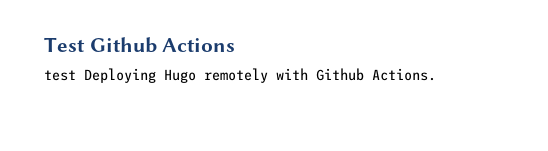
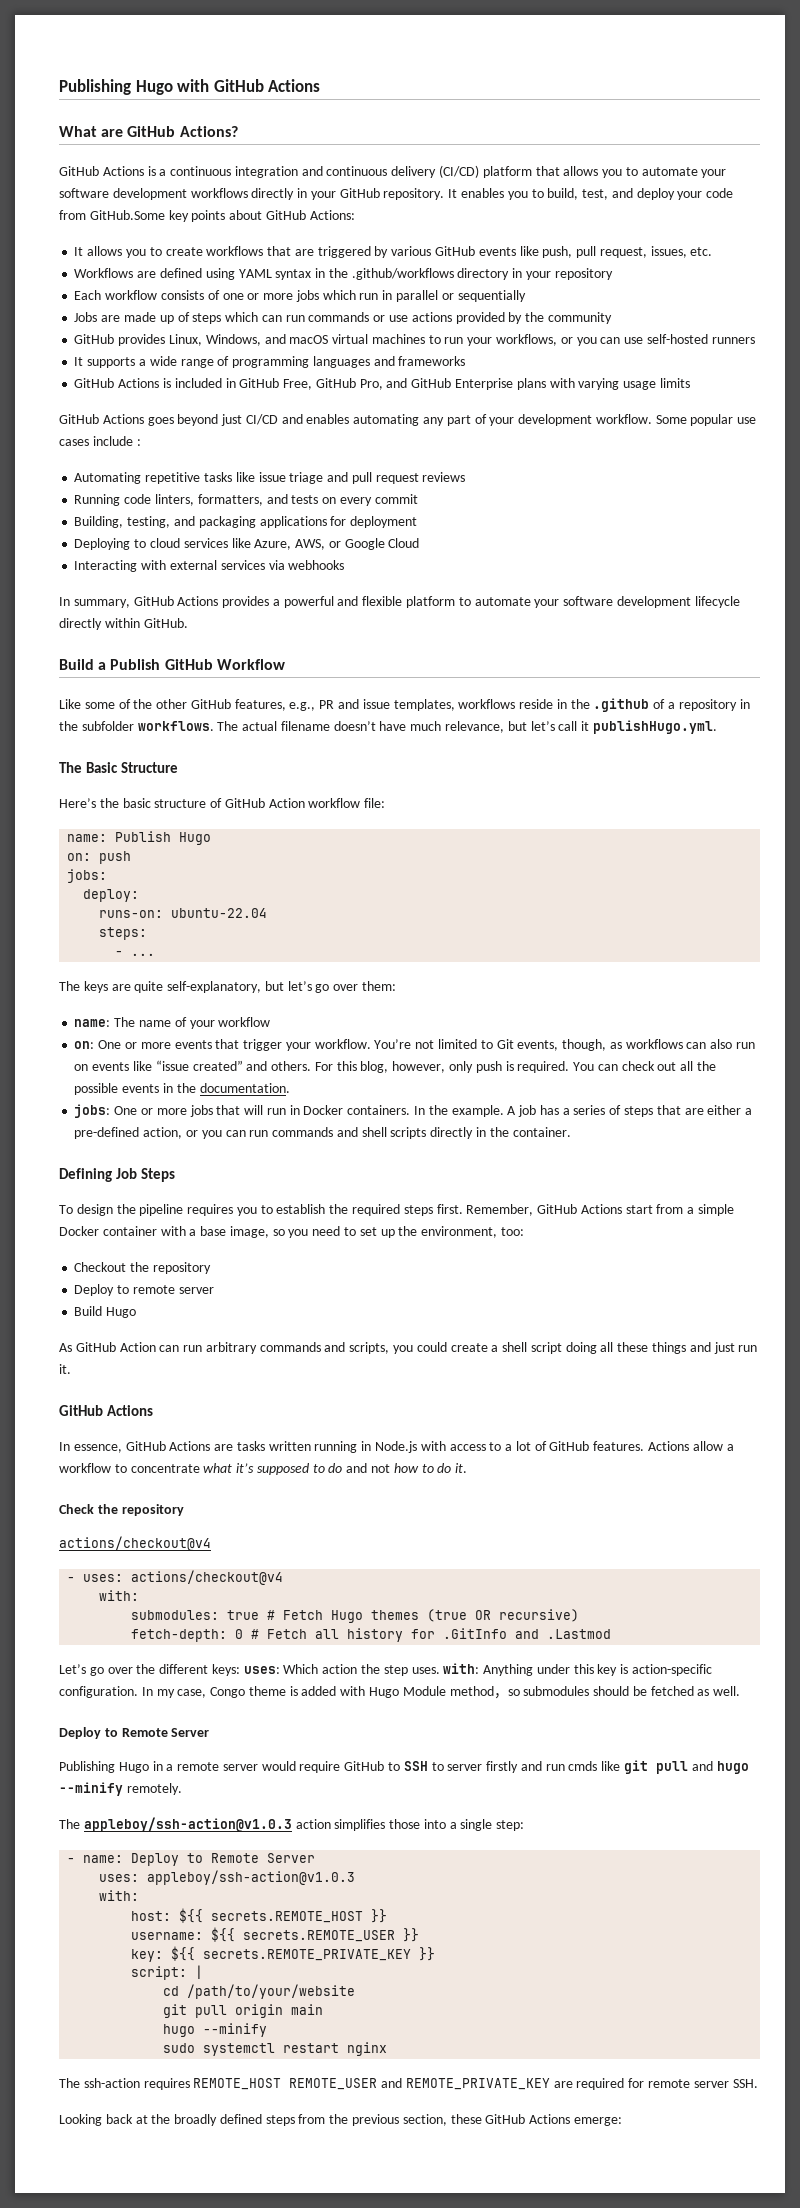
[44,37,236,53] [44,68,436,83] Test Github Actions // test Deploying Hugo remotely with Github Actions. -> [59,79,321,95] [59,126,238,137] [59,165,727,178] [59,188,734,200] [59,210,355,222] [74,246,713,258] [74,268,613,280] [74,290,526,302] [74,312,612,324] [74,334,755,346] [74,356,466,368] [74,378,690,390] [59,414,757,426] [59,436,141,446] [74,472,466,484] [74,494,418,506] [74,516,418,528] [74,538,420,550] [74,560,345,572] [59,596,740,608] [59,618,188,630] [59,659,285,670] [59,698,750,712] [59,720,717,734] [59,762,178,773] [59,798,386,808] [67,831,212,845] [67,851,132,864] [67,869,108,883] [83,889,140,902] [99,908,268,918] [99,927,148,940] [115,951,156,956] [59,981,397,993] [74,1017,271,1029] [74,1039,755,1051] [74,1060,716,1073] [74,1083,290,1095] [74,1104,753,1118] [74,1127,571,1139] [59,1168,175,1182] [59,1204,735,1216] [59,1226,524,1238] [74,1262,211,1274] [74,1284,214,1296] [74,1306,137,1318] [59,1342,758,1354] [59,1364,71,1374] [59,1405,153,1416] [59,1441,734,1453] [59,1463,468,1475] [59,1504,184,1516] [59,1536,211,1551] [67,1570,284,1585] [99,1590,140,1601] [131,1609,580,1623] [131,1628,612,1642] [59,1663,713,1676] [59,1686,741,1699] [59,1727,210,1739] [59,1760,749,1774] [59,1782,182,1796] [59,1817,525,1832] [67,1853,316,1866] [99,1870,356,1885] [99,1890,140,1901] [131,1908,388,1923] [131,1927,420,1942] [131,1946,436,1962] [131,1965,204,1980] [163,1984,356,1999] [163,2004,324,2018] [163,2023,268,2037] [163,2042,388,2056] [59,2078,758,2090] [59,2114,622,2126] Publishing Hugo with GitHub Actions // What are GitHub Actions? // GitHub Actions is a continuous integration and continuous delivery (CI/CD) platform that allows you to automate your software development workflows directly in your GitHub repository. It enables you to build, test, and deploy your code from GitHub.Some key points about GitHub Actions: // It allows you to create workflows that are triggered by various GitHub events like push, pull request, issues, etc. // Workflows are defined using YAML syntax in the .github/workflows directory in your repository // Each workflow consists of one or more jobs which run in parallel or sequentially // Jobs are made up of steps which can run commands or use actions provided by the community // GitHub provides Linux, Windows, and macOS virtual machines to run your workflows, or you can use self-hosted runners // It supports a wide range of programming languages and frameworks // GitHub Actions is included in GitHub Free, GitHub Pro, and GitHub Enterprise plans with varying usage limits // GitHub Actions goes beyond just CI/CD and enables automating any part of your development workflow. Some popular use cases include : // Automating repetitive tasks like issue triage and pull request reviews // Running code linters, formatters, and tests on every commit // Building, testing, and packaging applications for deployment // Deploying to cloud services like Azure, AWS, or Google Cloud // Interacting with external services via webhooks // In summary, GitHub Actions provides a powerful and flexible platform to automate your software development lifecycle directly within GitHub. // Build a Publish GitHub Workflow // Like some of the other GitHub features, e.g., PR and issue templates, workflows reside in the .github of a repository in the subfolder workflows. The actual filename doesn’t have much relevance, but let’s call it publishHugo.yml. // The Basic Structure // Here’s the basic structure of GitHub Action workflow file: // name: Publish Hugo // on: push // jobs: // deploy: // runs-on: ubuntu-22.04 // steps: // - ... // The keys are quite self-explanatory, but let’s go over them: // name: The name of your workflow // on: One or more events that trigger your workflow. You’re not limited to Git events, though, as workflows can also run on events like “issue created” and others. For this blog, however, only push is required. You can check out all the possible events in the documentation. // jobs: One or more jobs that will run in Docker containers. In the example. A job has a series of steps that are either a pre-defined action, or you can run commands and shell scripts directly in the container. // Defining Job Steps // To design the pipeline requires you to establish the required steps first. Remember, GitHub Actions start from a simple Docker container with a base image, so you need to set up the environment, too: // Checkout the repository // Deploy to remote server // Build Hugo // As GitHub Action can run arbitrary commands and scripts, you could create a shell script doing all these things and just run it. // GitHub Actions // In essence, GitHub Actions are tasks written running in Node.js with access to a lot of GitHub features. Actions allow a workflow to concentrate what it’s supposed to do and not how to do it. // Check the repository // actions/checkout@v4 // - uses: actions/checkout@v4 // with: // submodules: true # Fetch Hugo themes (true OR recursive) // fetch-depth: 0 # Fetch all history for .GitInfo and .Lastmod // Let’s go over the different keys: uses: Which action the step uses. with: Anything under this key is action-specific configuration. In my case, Congo theme is added with Hugo Module method，so submodules should be fetched as well. // Deploy to Remote Server // Publishing Hugo in a remote server would require GitHub to SSH to server firstly and run cmds like git pull and hugo --minify remotely. // The appleboy/ssh-action@v1.0.3 action simplifies those into a single step: // - name: Deploy to Remote Server // uses: appleboy/ssh-action@v1.0.3 // with: // host: ${{ secrets.REMOTE_HOST }} // username: ${{ secrets.REMOTE_USER }} // key: ${{ secrets.REMOTE_PRIVATE_KEY }} // script: | // cd /path/to/your/website // git pull origin main // hugo --minify // sudo systemctl restart nginx // The ssh-action requires REMOTE_HOST REMOTE_USER and REMOTE_PRIVATE_KEY are required for remote server SSH. // Looking back at the broadly defined steps from the previous section, these GitHub Actions emerge:

